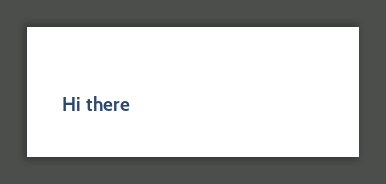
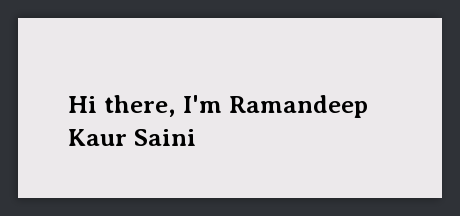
[86,96,131,111] there -> [103,95,368,118] [68,129,196,146] there, I'm Ramandeep Kaur Saini

